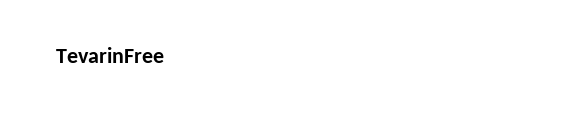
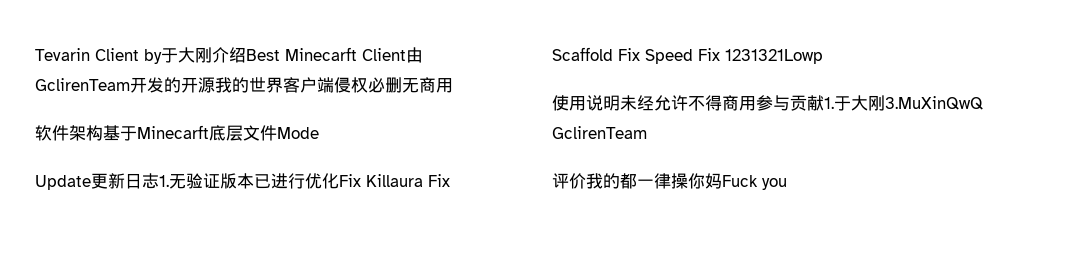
[56,47,164,63] TevarinFree -> [35,47,423,64] [35,77,453,93] [35,125,319,141] [35,173,450,190] [552,47,823,64] [552,95,983,111] [552,126,647,139] [552,173,787,190] Tevarin Client by于大刚介绍Best Minecarft Client由GclirenTeam开发的开源我的世界客户端侵权必删无商用 // 软件架构基于Minecarft底层文件Mode // Update更新日志1.无验证版本已进行优化Fix Killaura Fix Scaffold Fix Speed Fix 1231321Lowp // 使用说明未经允许不得商用参与贡献1.于大刚3.MuXinQwQ GclirenTeam // 评价我的都一律操你妈Fuck you

